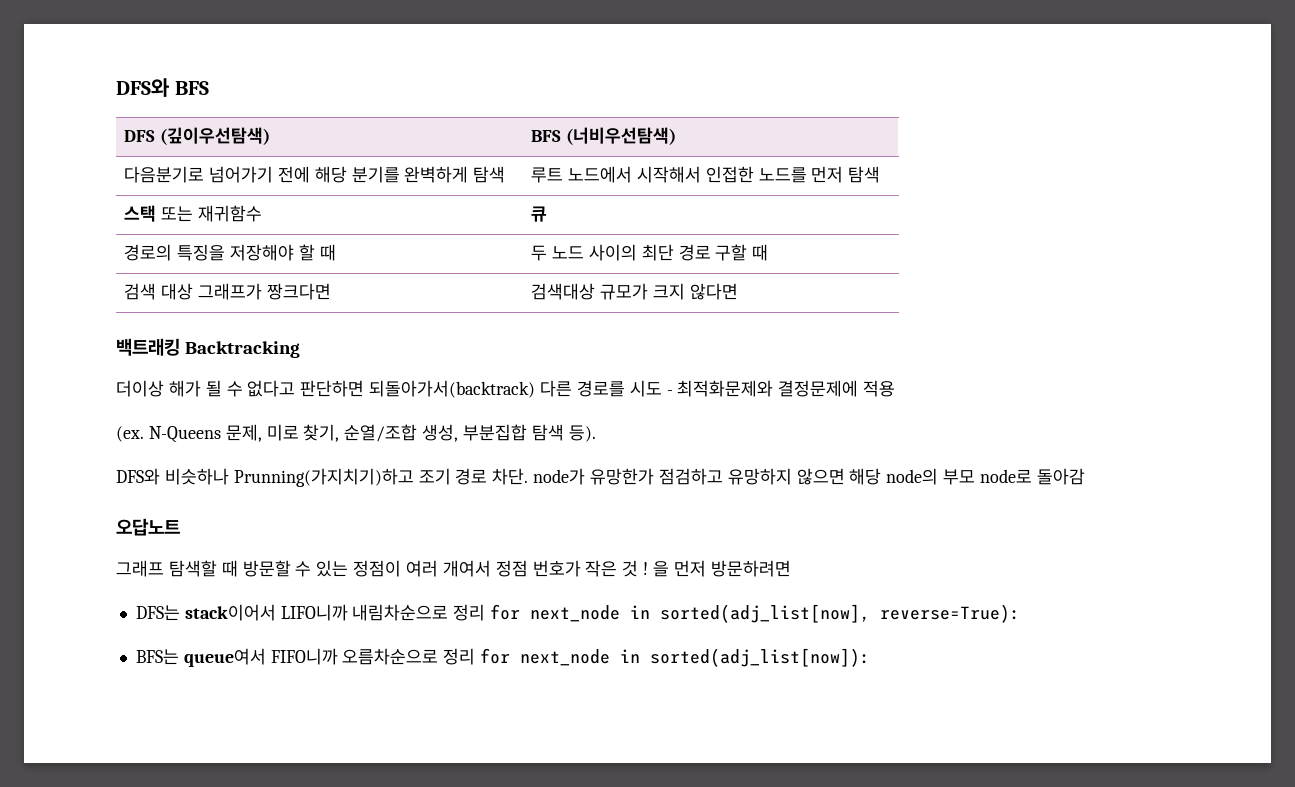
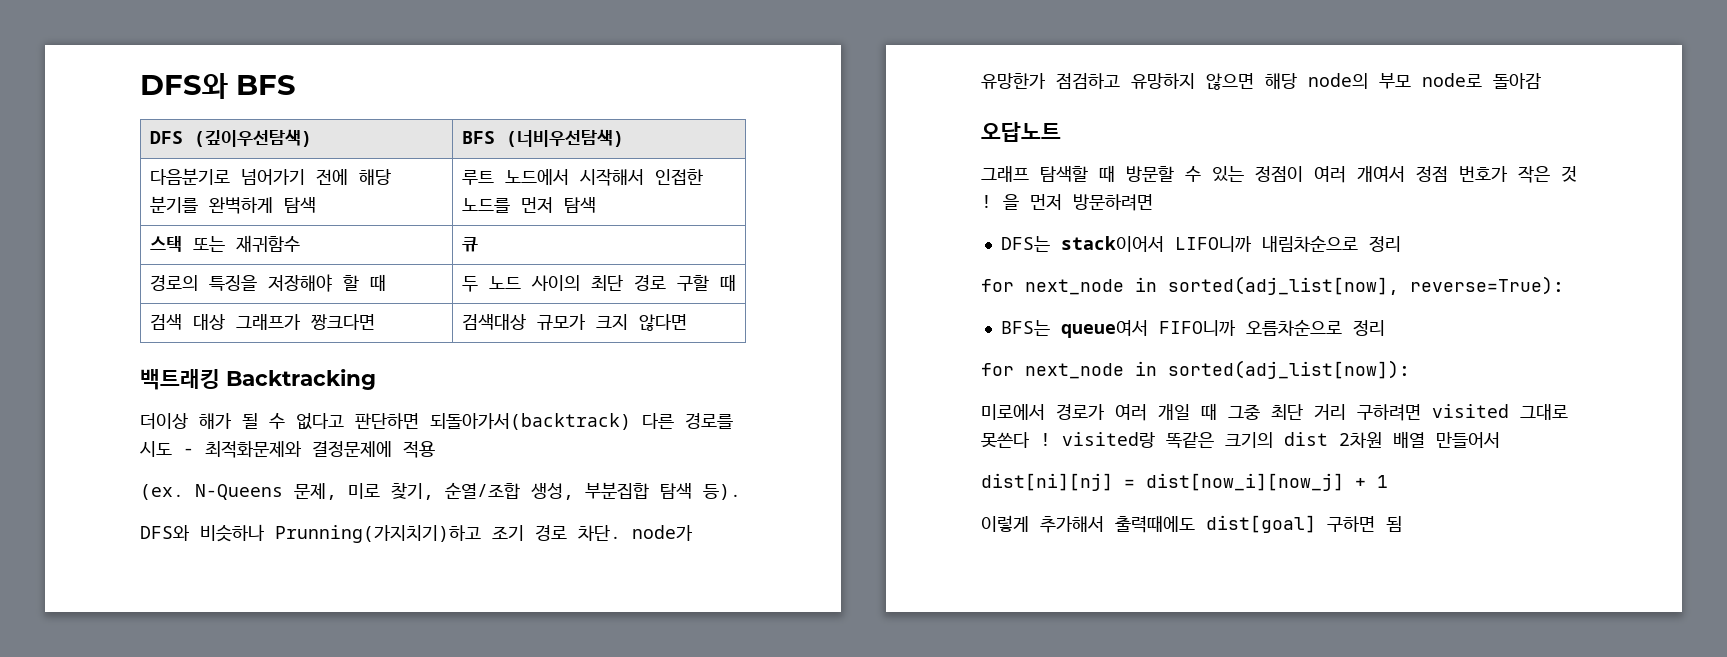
(486, 612) none -> (1401, 244) //
(476, 656) none -> (1385, 328) //
(871, 657) none -> [981,403,1568,421] [981,432,1500,449] [981,473,1388,491] [981,515,1402,533] // 미로에서 경로가 여러 개일 때 그중 최단 거리 구하려면 visited 그대로 못쓴다 ! visited랑 똑같은 크기의 dist 2차원 배열 만들어서 // dist[ni][nj] = dist[now_i][now_j] + 1 // 이렇게 추가해서 출력때에도 dist[goal] 구하면 됨

